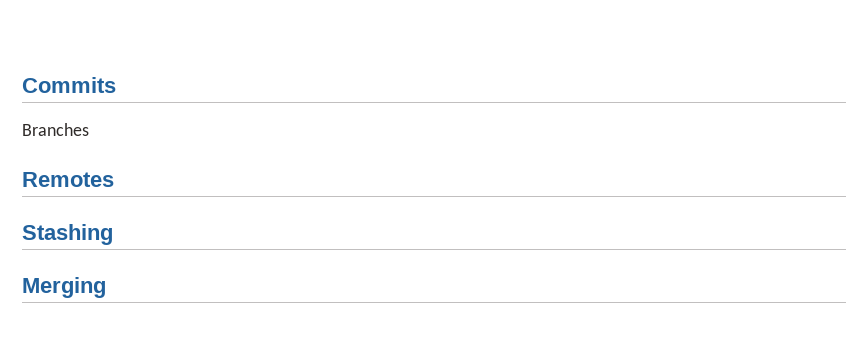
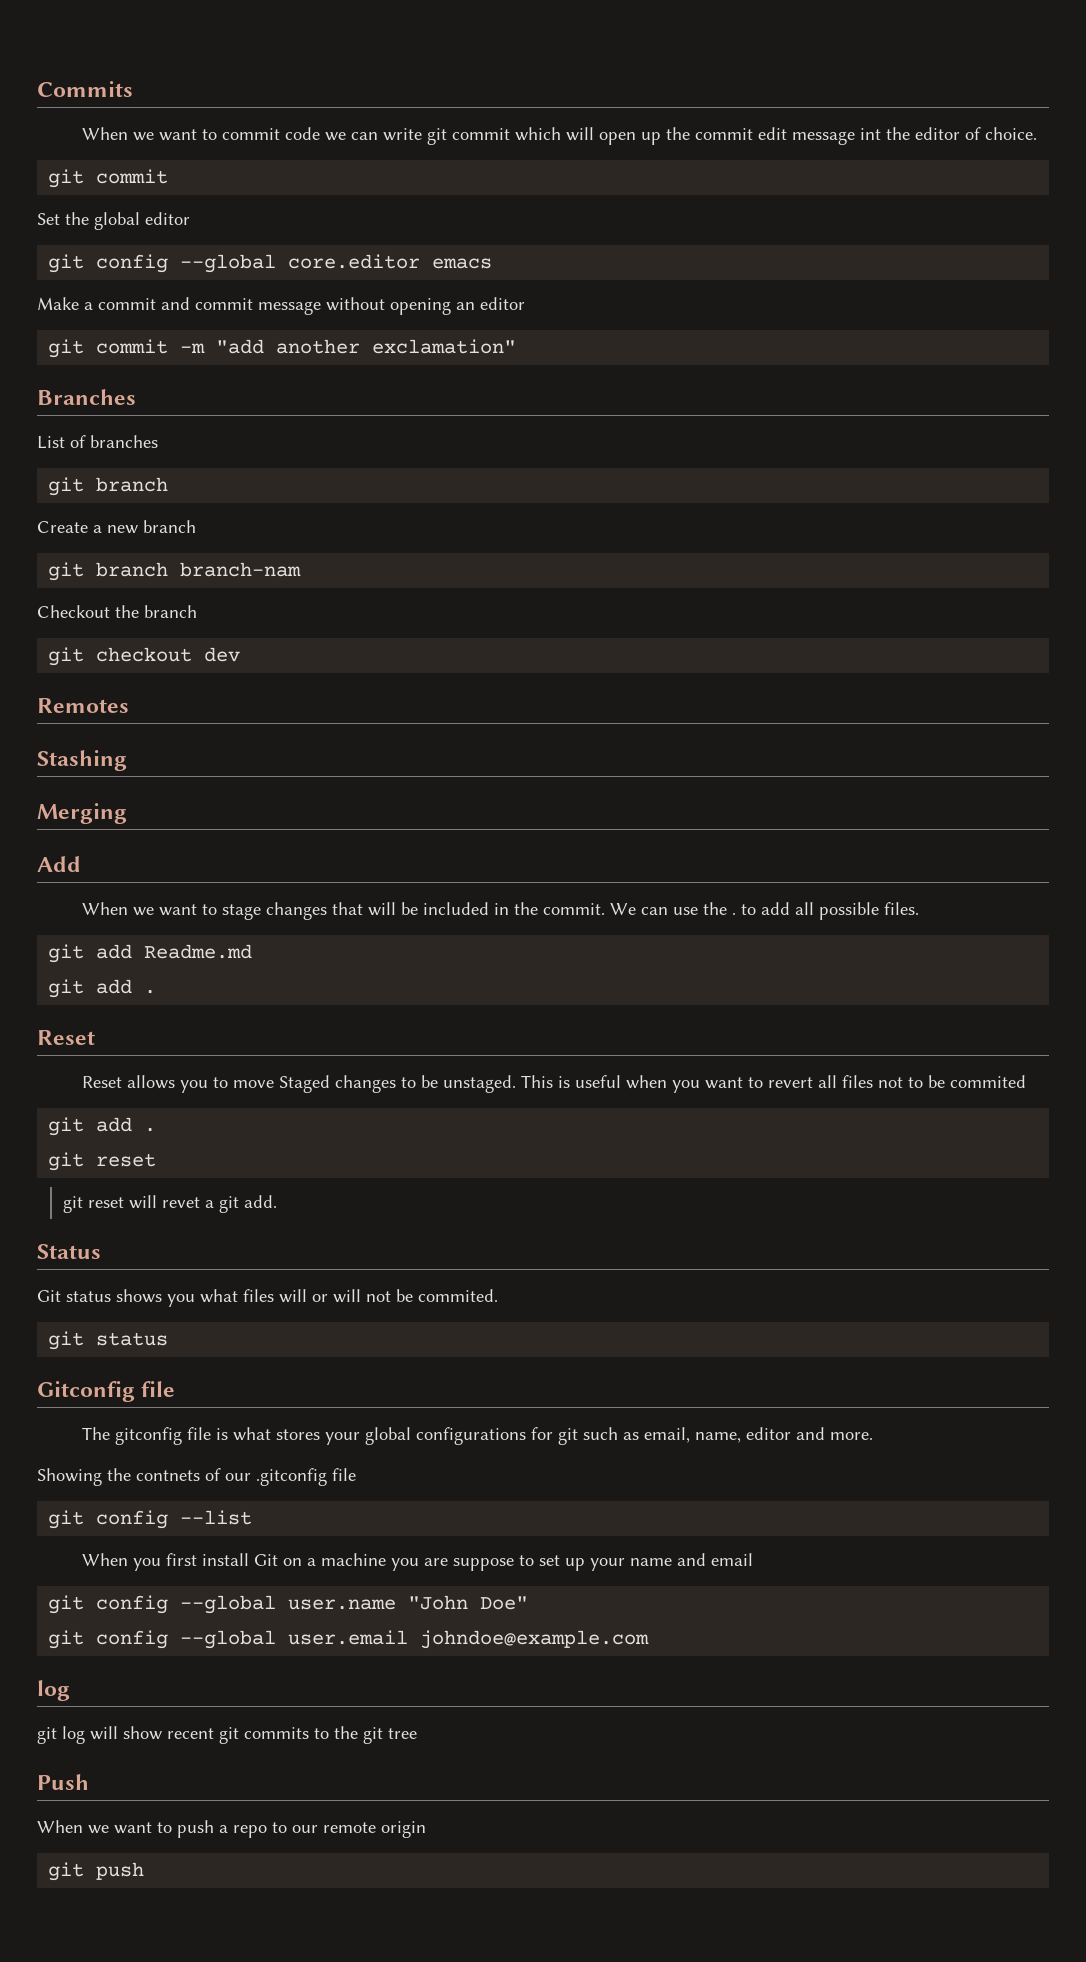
[22,123,89,136] [22,172,114,187] [22,224,113,245] [22,277,106,298] Branches // Remotes // Stashing // Merging -> [82,127,1038,145] [48,169,169,188] [37,212,190,230] [48,254,493,273] [37,297,525,315] [48,339,517,358] [37,389,136,405] [37,435,158,449] [48,477,169,496] [37,520,196,534] [48,562,302,581] [37,605,197,618] [48,647,241,666] [37,698,129,713] [37,750,127,771] [37,803,127,824] [37,856,81,872] [82,902,920,920] [48,944,253,963] [48,979,157,998] [37,1030,95,1045] [82,1075,1027,1093] [48,1117,157,1136] [48,1152,157,1171] [62,1195,277,1213] [37,1244,101,1259] [37,1289,498,1307] [48,1331,169,1350] [37,1381,176,1402] [82,1427,874,1445] [37,1468,356,1486] [48,1510,253,1529] [82,1553,754,1571] [48,1595,529,1614] [48,1630,650,1649] [37,1680,70,1701] [37,1726,417,1744] [37,1774,89,1790] [37,1820,426,1838] [48,1862,145,1881] When we want to commit code we can write git commit which will open up the commit edit message int the editor of choice. // git commit // Set the global editor // git config --global core.editor emacs // Make a commit and commit message without opening an editor // git commit -m "add another exclamation" // Branches // List of branches // git branch // Create a new branch // git branch branch-nam // Checkout the branch // git checkout dev // Remotes // Stashing // Merging // Add // When we want to stage changes that will be included in the commit. We can use the . to add all possible files. // git add Readme.md // git add . // Reset // Reset allows you to move Staged changes to be unstaged. This is useful when you want to revert all files not to be commited // git add . // git reset // git reset will revet a git add. // Status // Git status shows you what files will or will not be commited. // git status // Gitconfig file // The gitconfig file is what stores your global configurations for git such as email, name, editor and more. // Showing the contnets of our .gitconfig file // git config --list // When you first install Git on a machine you are suppose to set up your name and email // git config --global user.name "John Doe" // git config --global user.email johndoe@example.com // log // git log will show recent git commits to the git tree // Push // When we want to push a repo to our remote origin // git push

